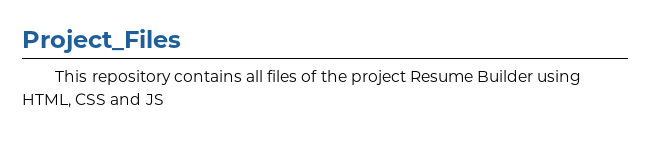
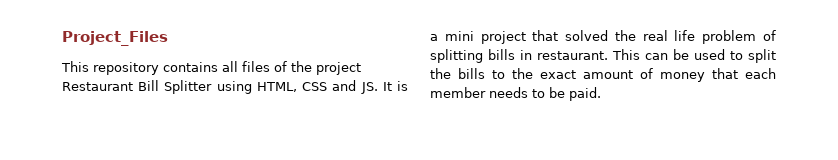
[409,70,534,82] Resume Builder -> [62,80,213,94] Restaurant Bill Splitter
[144,94,164,105] JS -> [360,81,409,94] [430,30,776,44] [430,49,776,63] [430,68,776,82] [430,87,601,101] JS. It is a mini project that solved the real life problem of splitting bills in restaurant. This can be used to split the bills to the exact amount of money that each member needs to be paid.

